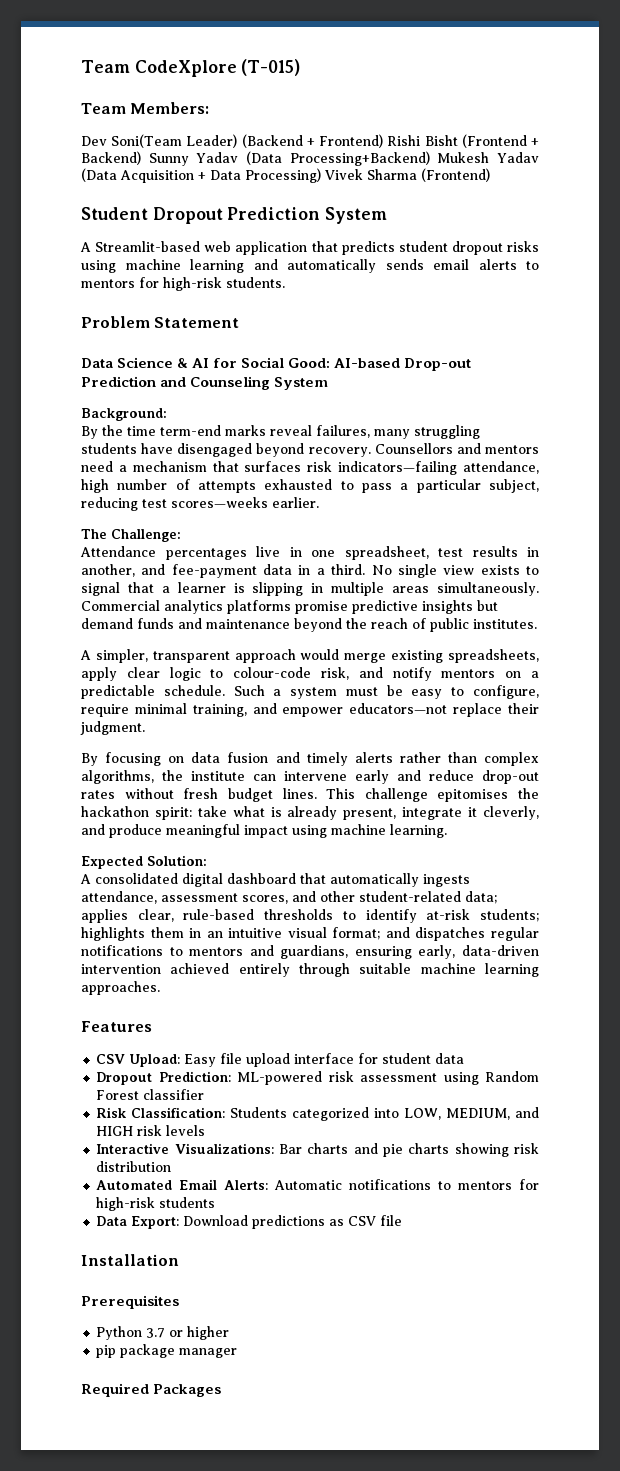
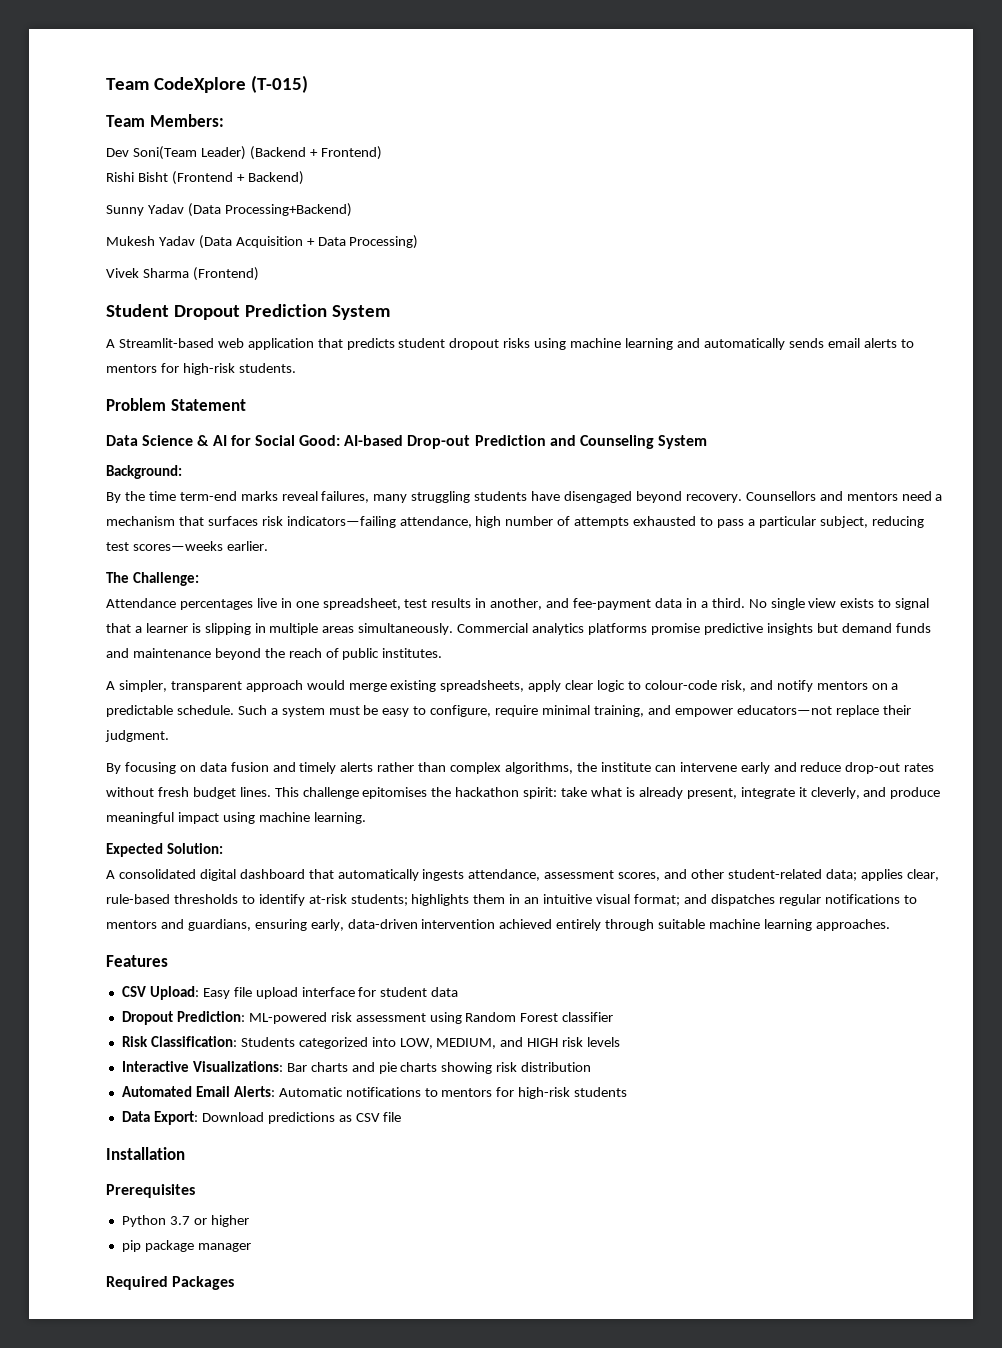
(384, 141) none -> (382, 153) //
(141, 158) none -> (304, 178) //
(430, 158) none -> (352, 210) //
(321, 175) none -> (419, 242) //

